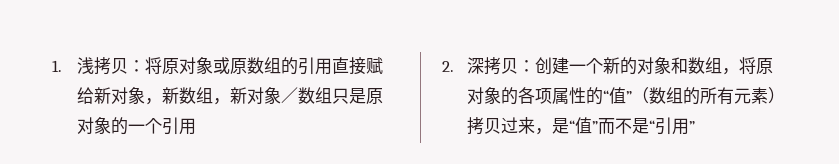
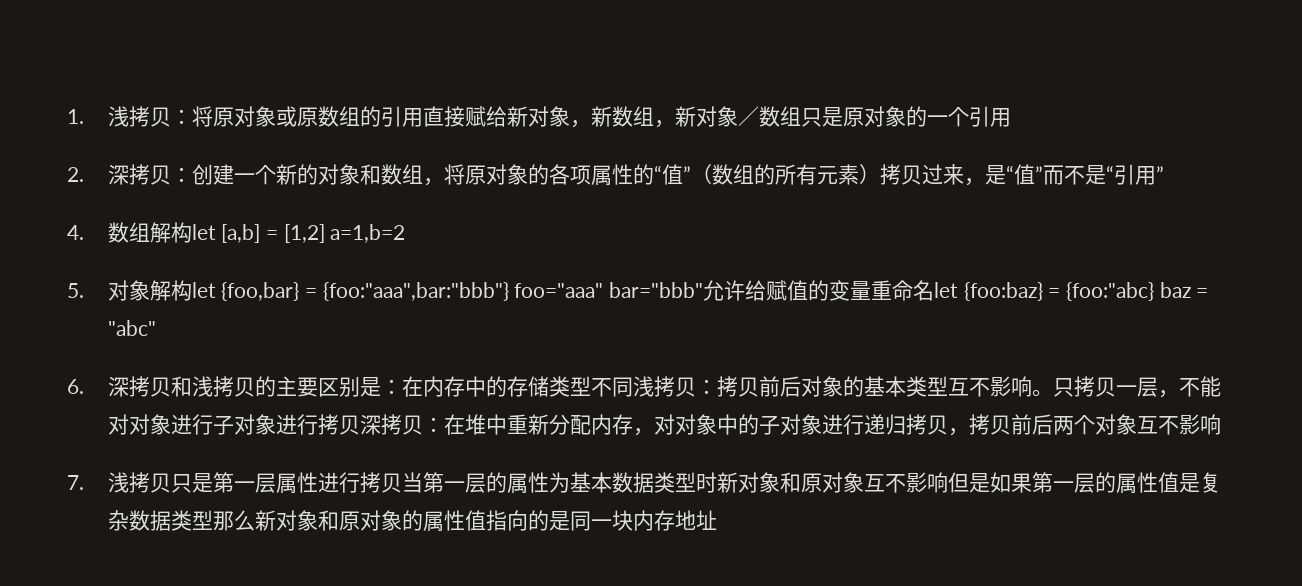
(696, 126) none -> [67,222,406,243] [67,280,1209,301] [107,320,156,336] [67,376,1221,398] [107,414,1221,436] [67,472,1221,494] [107,510,717,532] // 4.数组解构let [a,b] = [1,2] a=1,b=2 // 5.对象解构let {foo,bar} = {foo:"aaa",bar:"bbb"} foo="aaa" bar="bbb"允许给赋值的变量重命名let {foo:baz} = {foo:"abc} baz = "abc" // 6.深拷贝和浅拷贝的主要区别是：在内存中的存储类型不同浅拷贝：拷贝前后对象的基本类型互不影响。只拷贝一层，不能对对象进行子对象进行拷贝深拷贝：在堆中重新分配内存，对对象中的子对象进行递归拷贝，拷贝前后两个对象互不影响 // 7.浅拷贝只是第一层属性进行拷贝当第一层的属性为基本数据类型时新对象和原对象互不影响但是如果第一层的属性值是复杂数据类型那么新对象和原对象的属性值指向的是同一块内存地址

